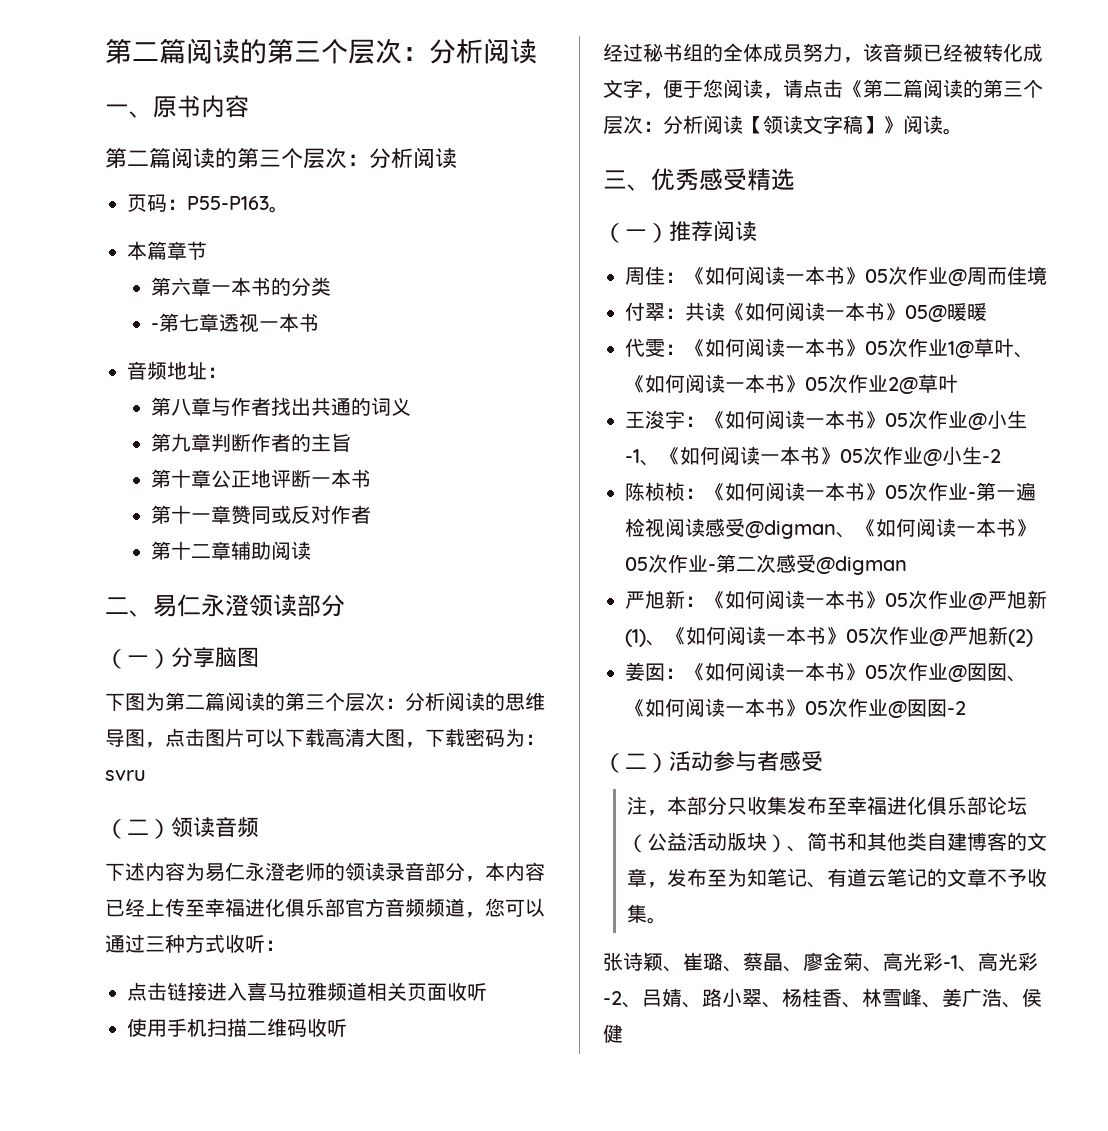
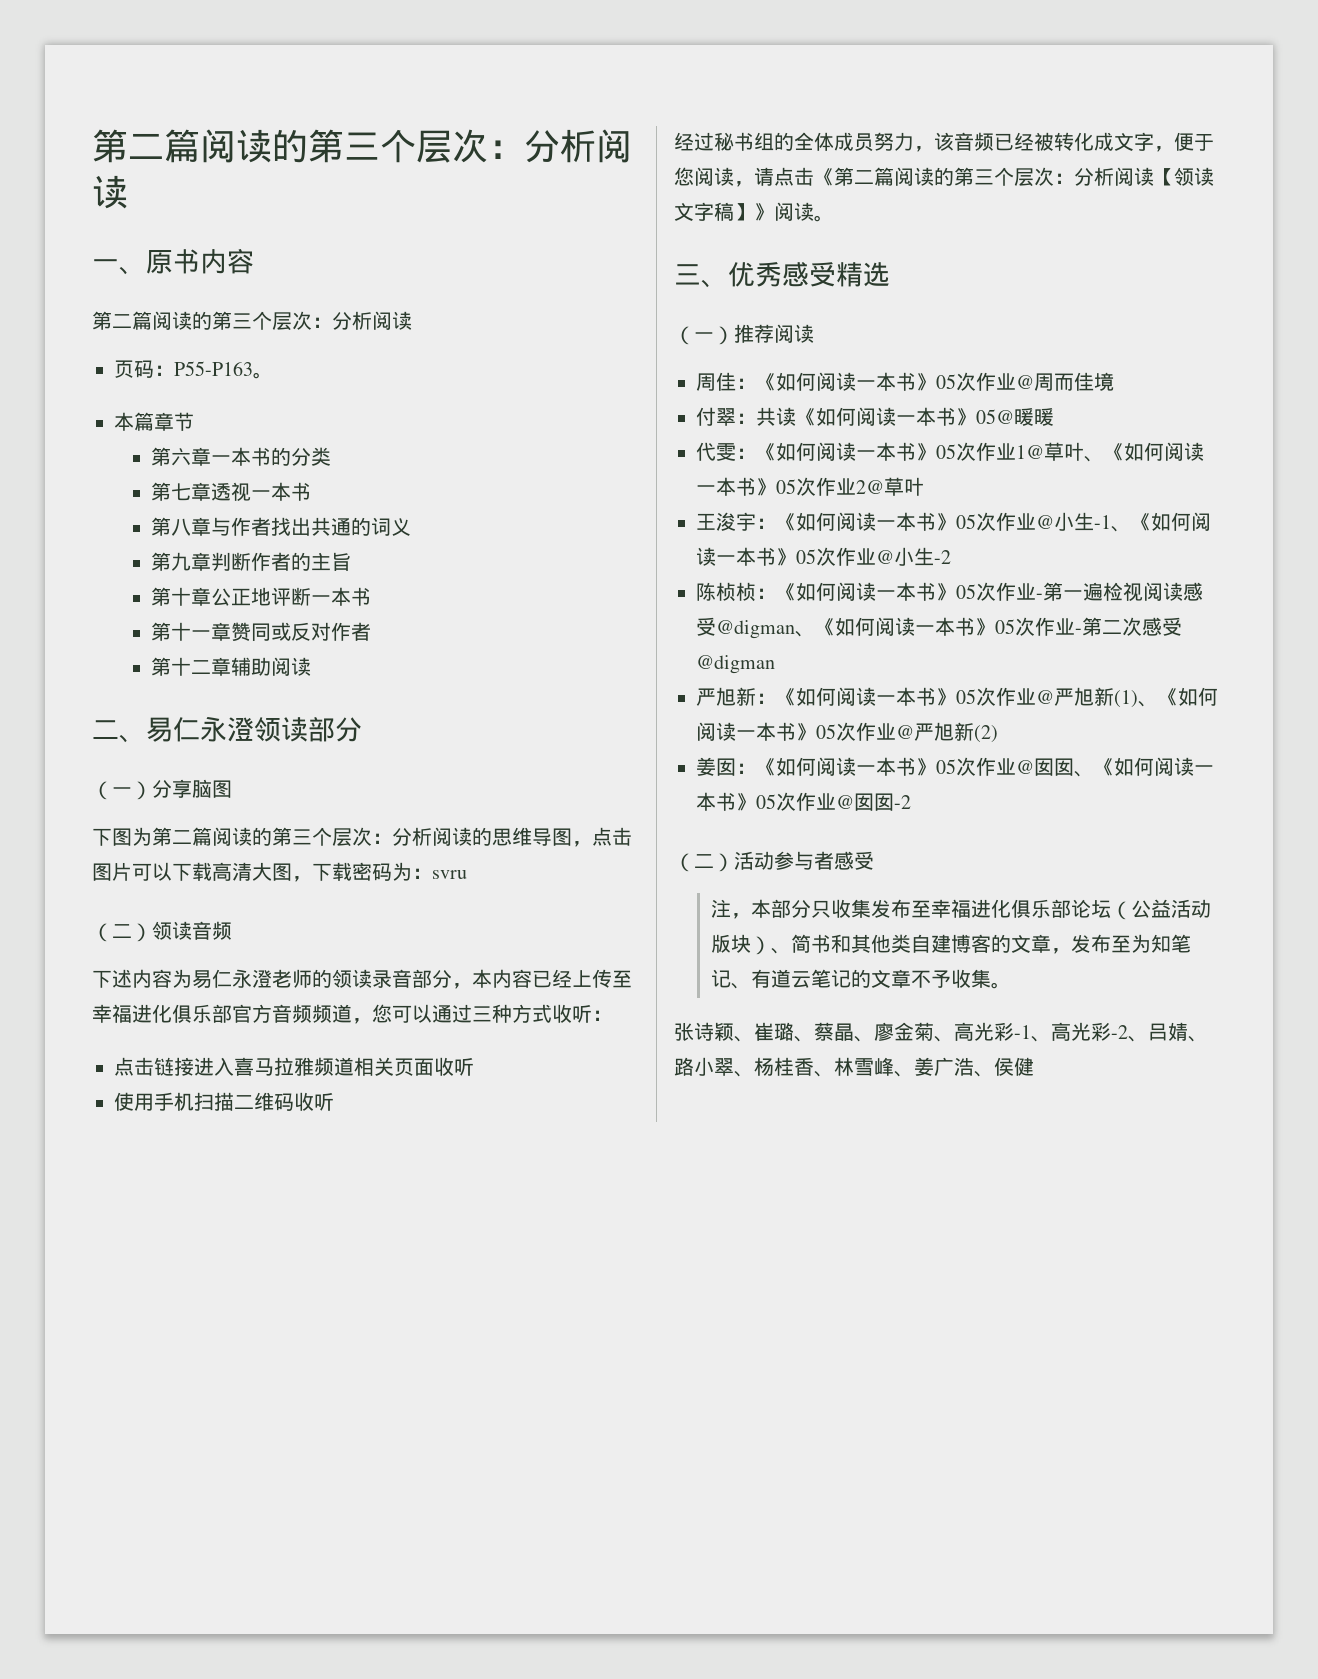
[150,323,159,330] - -> (331, 456) none
[127,361,227,380] // 音频地址： -> (311, 491) none

